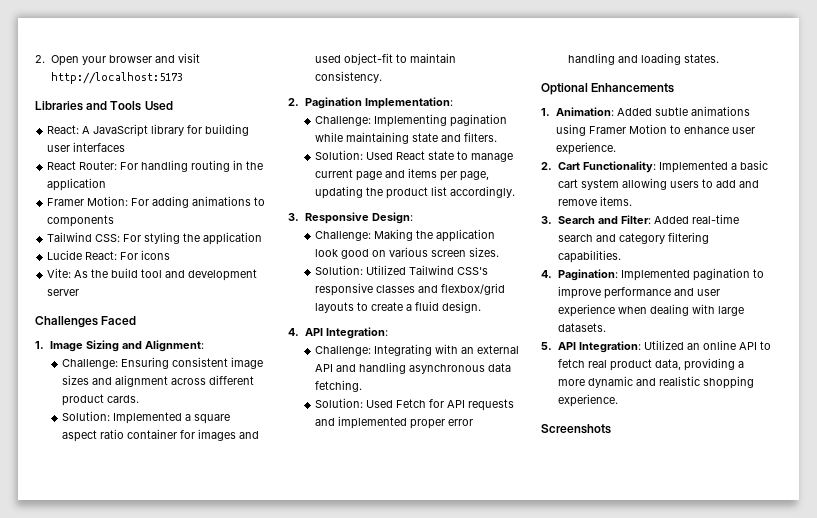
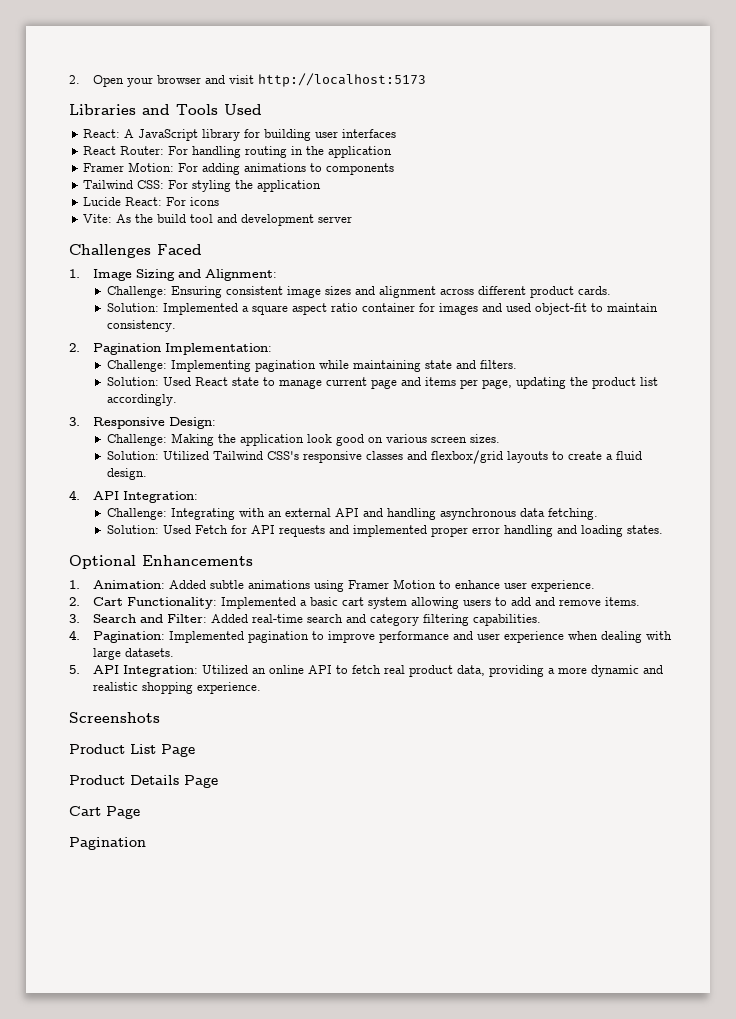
(611, 429) none -> [69,744,195,757] [69,775,218,788] [69,806,140,819] [69,837,146,850] // Product List Page // Product Details Page // Cart Page // Pagination

